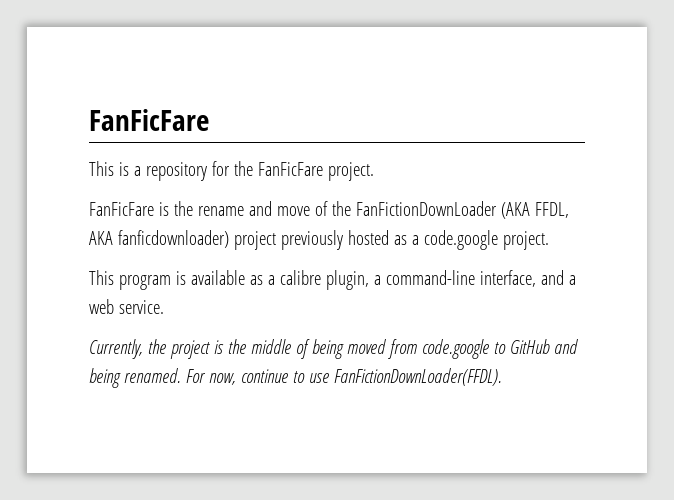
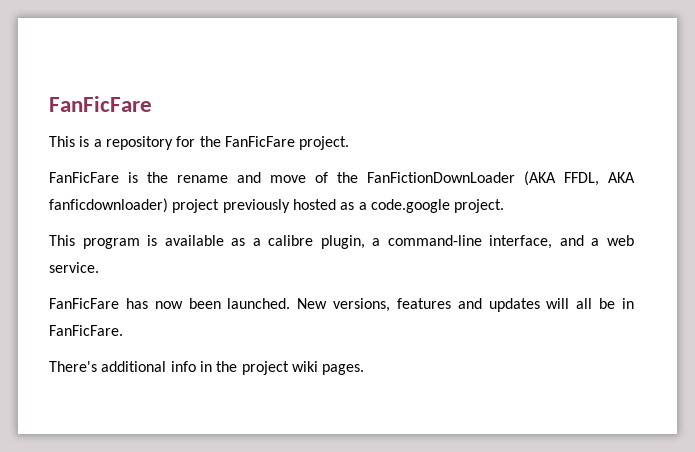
[89,339,578,359] [89,368,502,388] Currently, the project is the middle of being moved from code.google to GitHub and being renamed. For now, continue to use FanFictionDownLoader(FFDL). -> [49,298,634,312] [49,325,123,336] [49,361,365,375] FanFicFare has now been launched. New versions, features and updates will all be in FanFicFare. // There's additional info in the project wiki pages.

